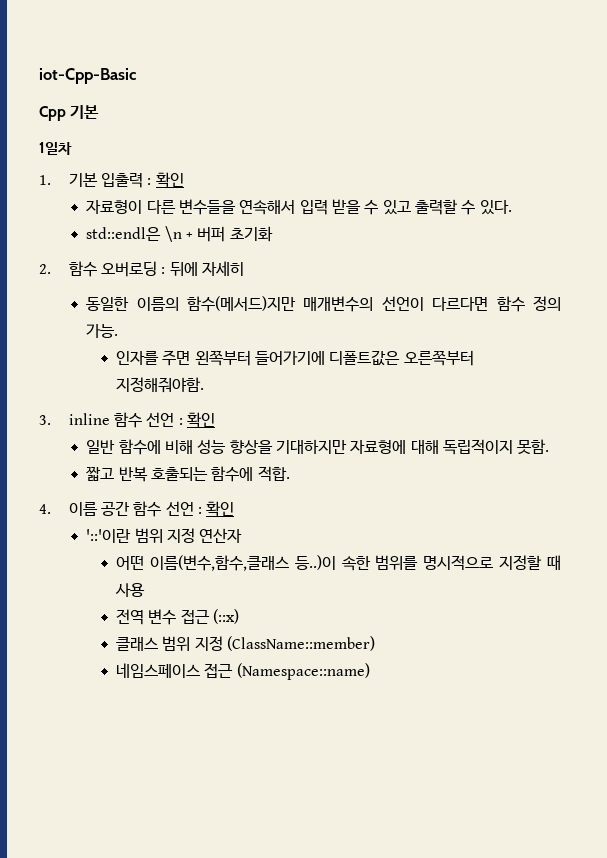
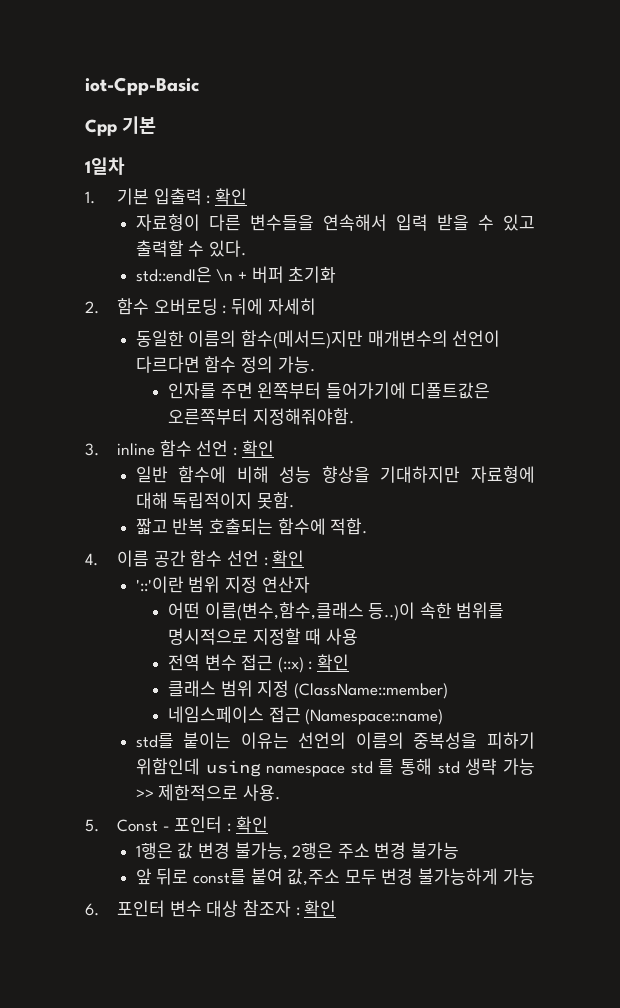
(240, 616) none -> [308,654,349,671] : 확인
(370, 671) none -> [135,732,535,749] [135,758,535,777] [135,784,281,801] [85,816,268,833] [135,842,459,860] [135,868,535,886] [85,900,337,917] // std를 붙이는 이유는 선언의 이름의 중복성을 피하기 위함인데 using namespace std 를 통해 std 생략 가능 >> 제한적으로 사용. // 5. Const - 포인터 : 확인 // 1행은 값 변경 불가능, 2행은 주소 변경 불가능 // 앞 뒤로 const를 붙여 값,주소 모두 변경 불가능하게 가능 // 6. 포인터 변수 대상 참조자 : 확인

